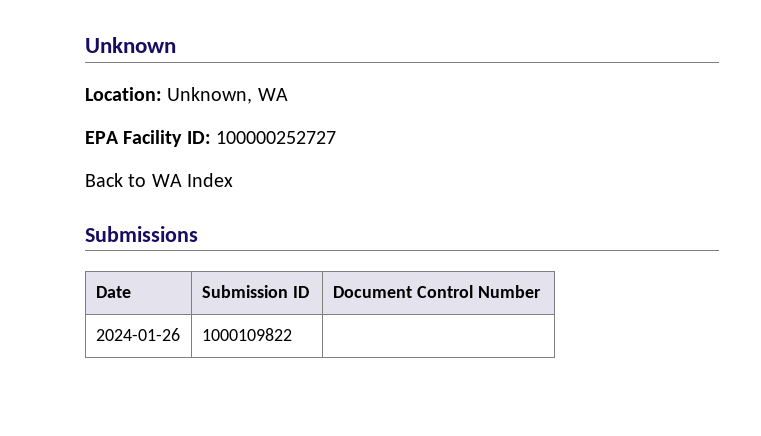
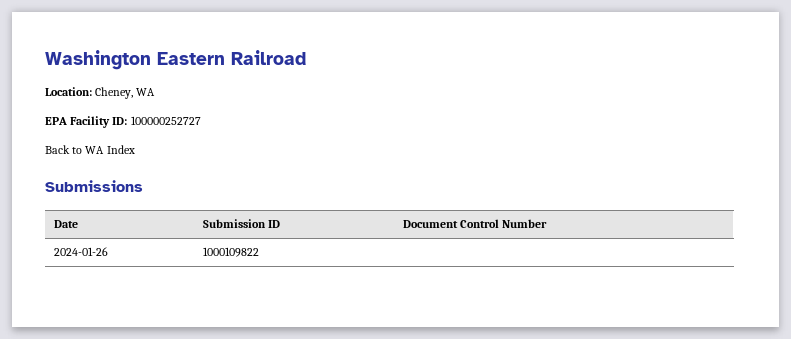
[85,37,176,53] Unknown -> [45,50,306,70] Washington Eastern Railroad
[167,87,253,104] Unknown, -> [95,87,134,99] Cheney,

